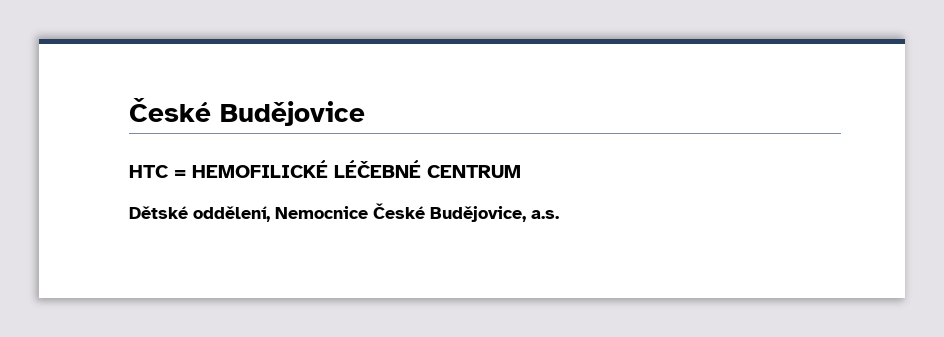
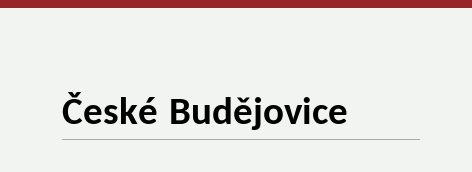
[129,160,521,178] [129,203,559,222] // HTC = HEMOFILICKÉ LÉČEBNÉ CENTRUM // Dětské oddělení, Nemocnice České Budějovice, a.s. -> (348, 113) none

